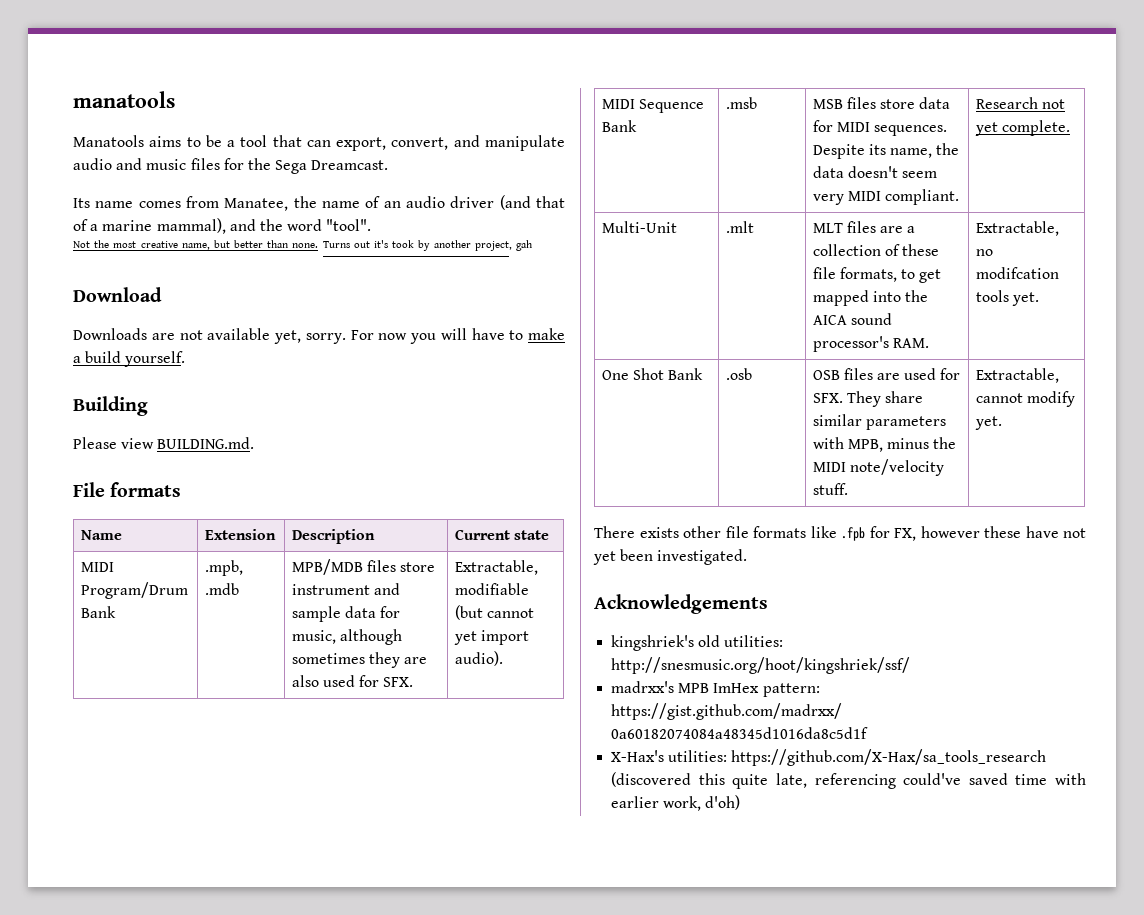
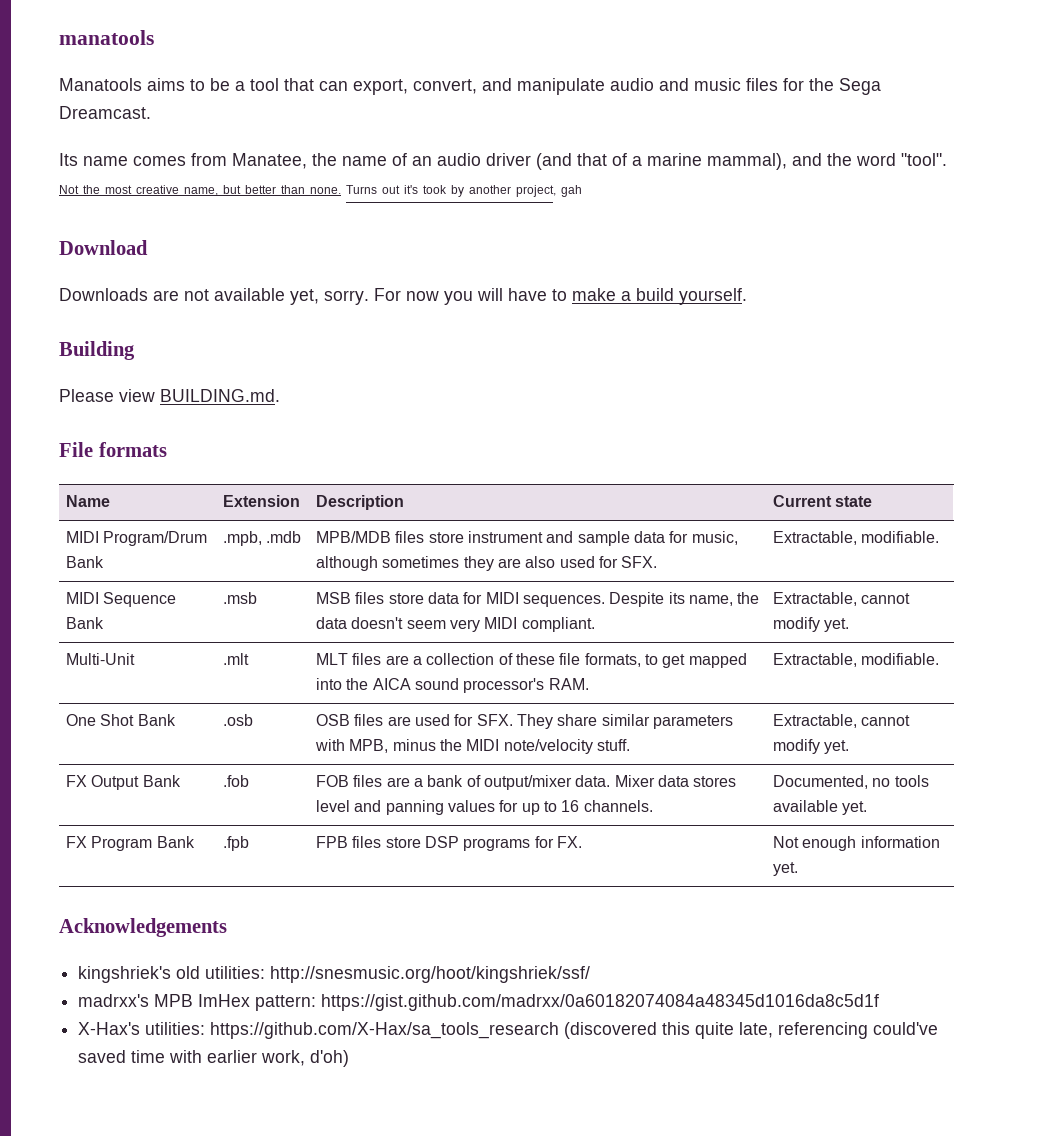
[454,583,529,595] [454,605,534,620] [453,630,529,645] [454,651,503,666] modifiable (but cannot yet import audio). -> [861,531,940,543] modifiable.
[975,97,1065,109] [974,120,1070,136] Research not yet complete. -> [773,592,911,606] [773,617,850,632] Extractable, cannot modify yet.
[975,249,993,256] [975,267,1059,279] [975,290,1039,306] no modifcation tools yet. -> [861,653,940,665] modifiable.
[594,526,1086,541] [593,549,748,565] // There exists other file formats like .fpb for FX, however these have not yet been investigated. -> [66,775,181,790] [223,775,250,787] [316,775,737,790] [316,800,653,815] [773,775,929,789] [773,800,868,815] [66,836,195,851] [223,836,250,851] [316,836,582,851] [773,836,940,851] [773,862,799,876] // FX Output Bank | .fob | FOB files are a bank of output/mixer data. Mixer data stores level and panning values for up to 16 channels. | Documented, no tools available yet. // FX Program Bank | .fpb | FPB files store DSP programs for FX. | Not enough information yet.

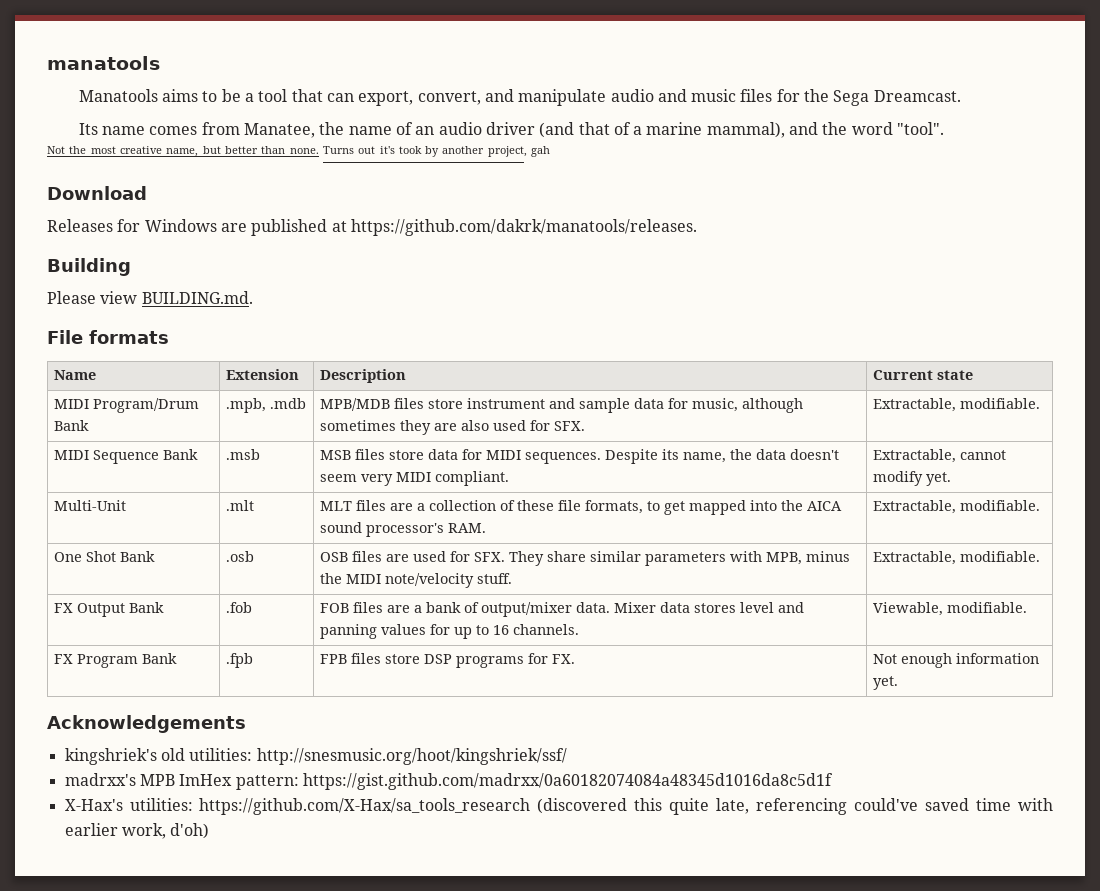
[59,288,747,305] Downloads are not available yet, sorry. For now you will have to make a build yourself. -> [47,219,697,236] Releases for Windows are published at https://github.com/dakrk/manatools/releases.
[861,715,911,726] [773,739,850,754] cannot modify yet. -> [960,551,1041,562] modifiable.
[773,775,929,789] [773,800,868,815] Documented, no tools available yet. -> [873,602,1028,616] Viewable, modifiable.

